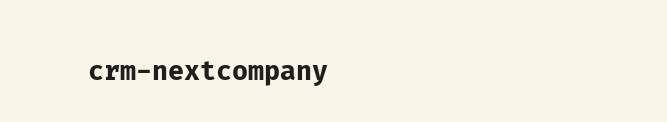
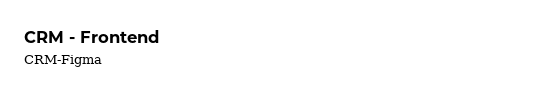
[88,61,328,86] crm-nextcompany -> [24,30,159,43] [24,55,102,67] CRM - Frontend // CRM-Figma

